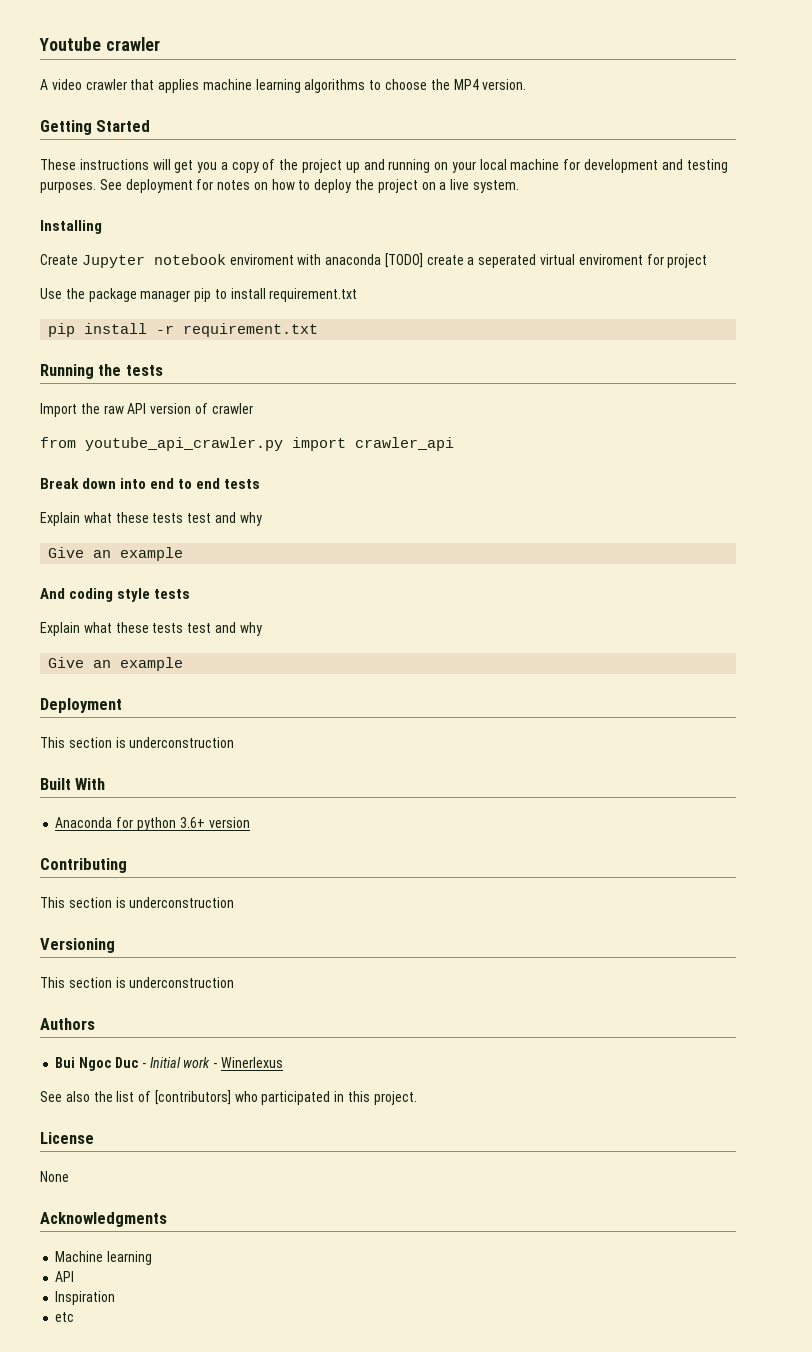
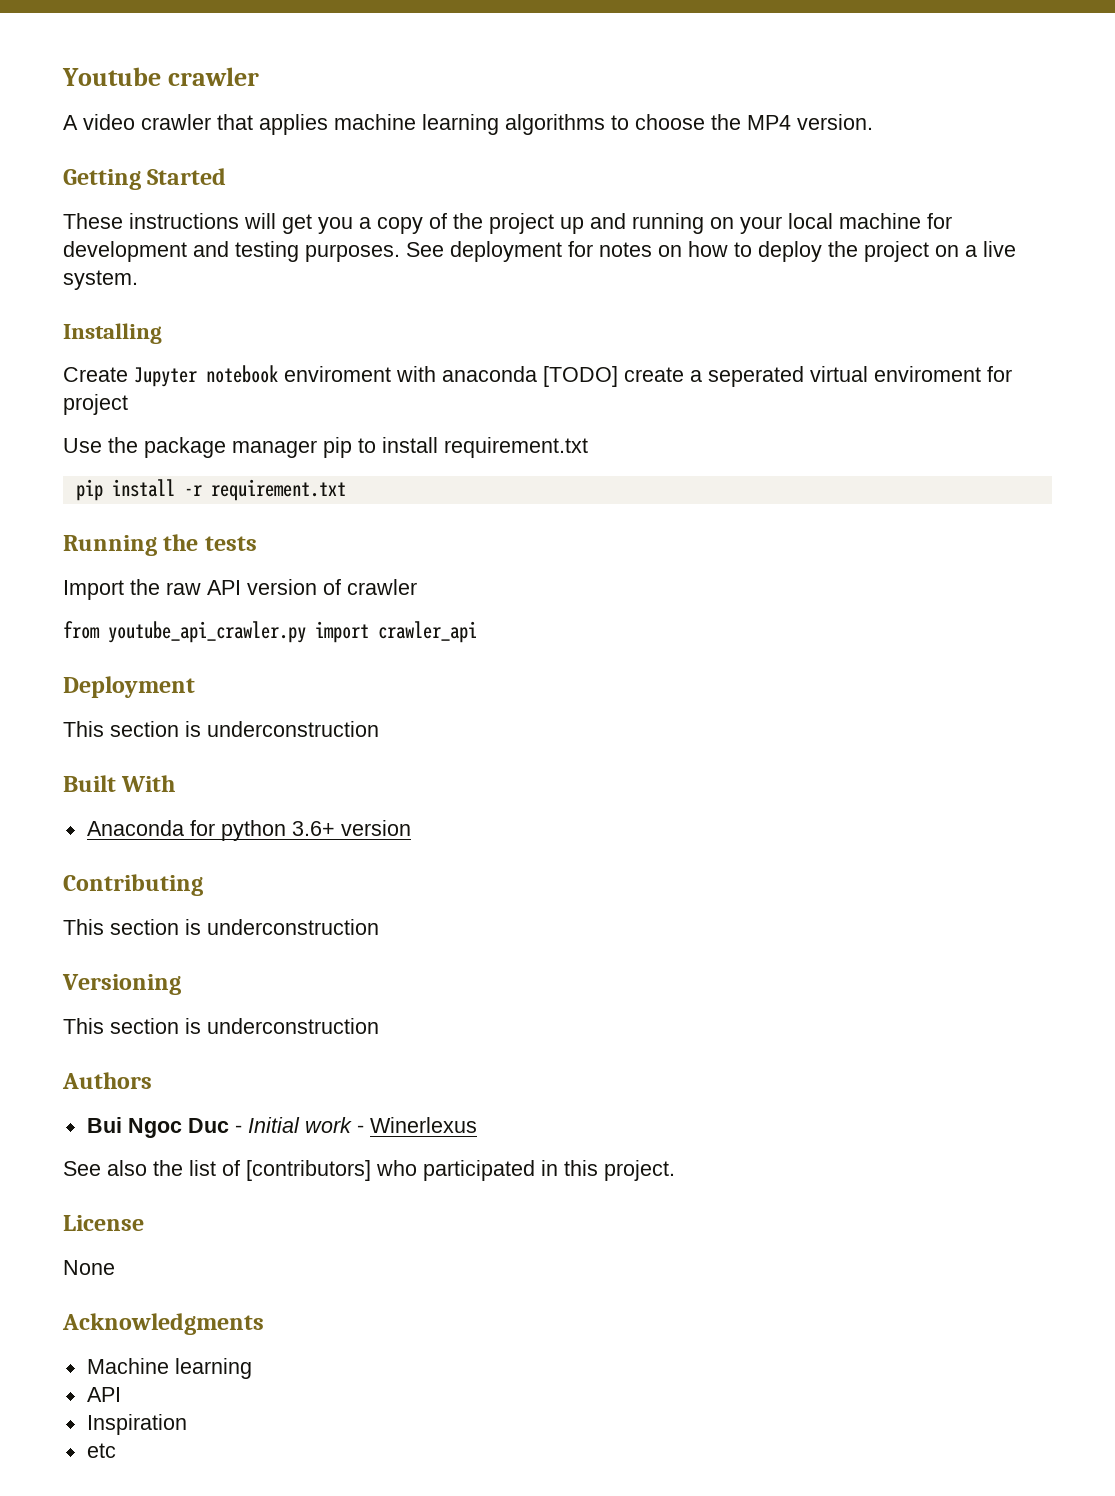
[40,478,261,489] [40,512,262,526] [48,547,184,561] [40,588,191,602] [40,622,262,636] [48,657,184,671] // Break down into end to end tests // Explain what these tests test and why // Give an example // And coding style tests // Explain what these tests test and why // Give an example -> (477, 632) none

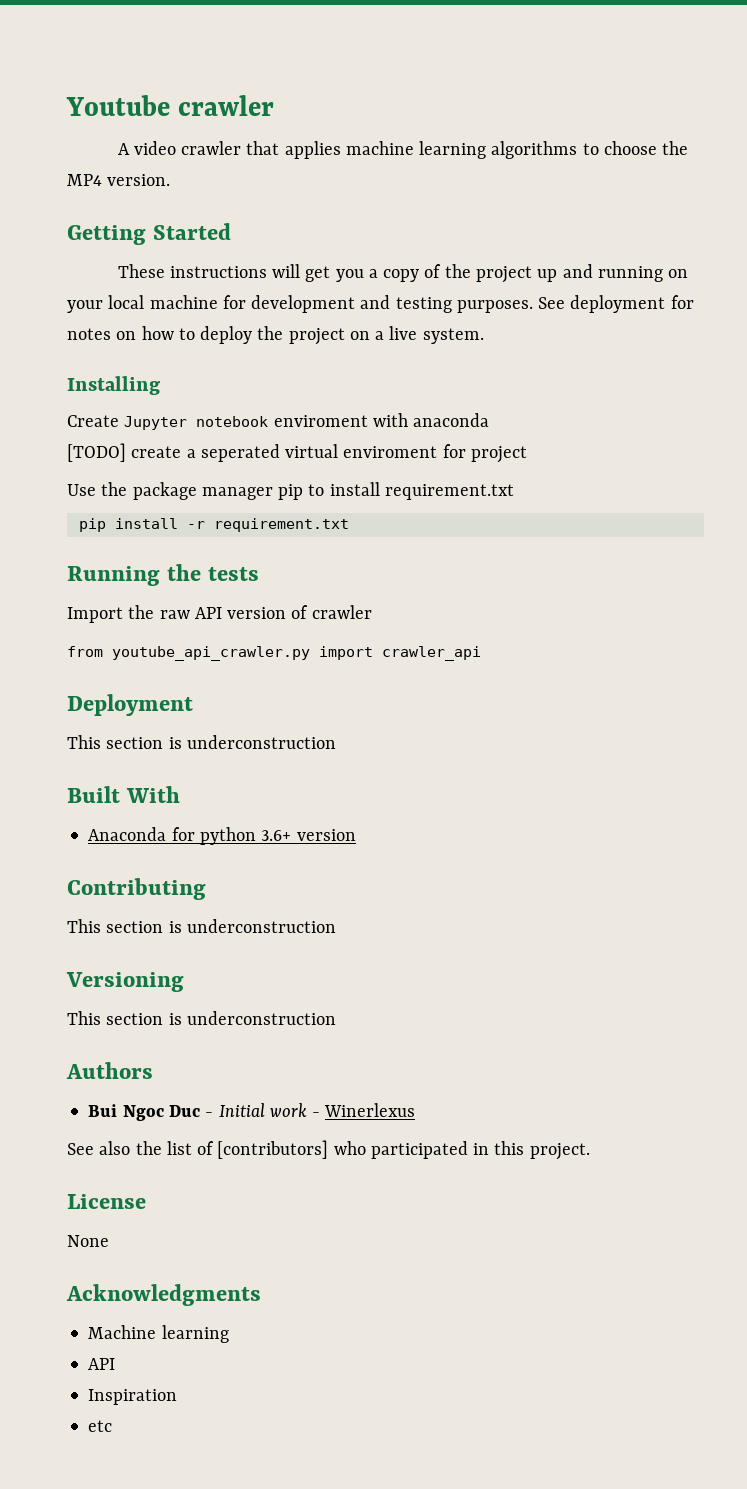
(537, 374) none -> (490, 420) //

